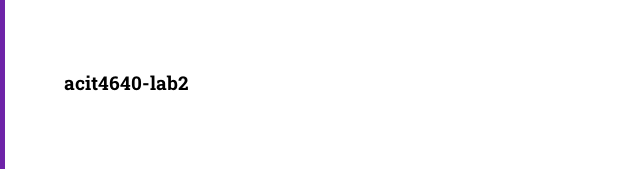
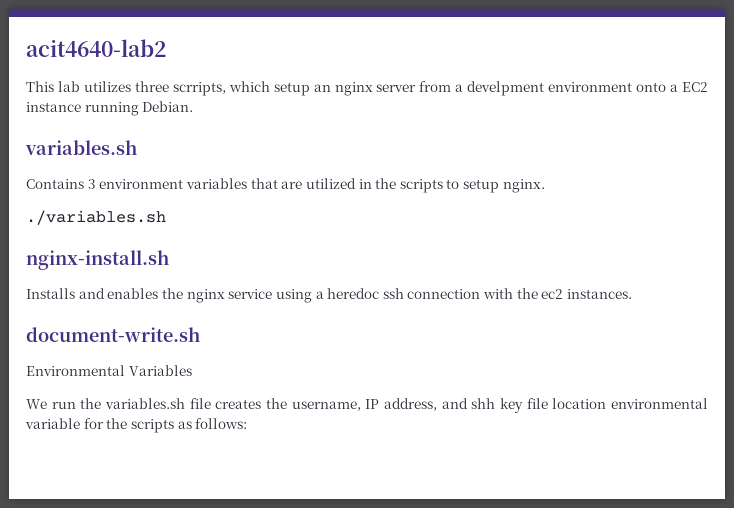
(189, 83) none -> [26,81,708,96] [26,101,194,116] [25,140,137,155] [26,178,545,193] [26,210,166,225] [26,250,169,270] [26,288,633,303] [26,327,200,342] [26,365,192,376] [26,398,708,413] [25,418,248,433] // This lab utilizes three scrripts, which setup an nginx server from a develpment environment onto a EC2 instance running Debian. // variables.sh // Contains 3 environment variables that are utilized in the scripts to setup nginx. // ./variables.sh // nginx-install.sh // Installs and enables the nginx service using a heredoc ssh connection with the ec2 instances. // document-write.sh // Environmental Variables // We run the variables.sh file creates the username, IP address, and shh key file location environmental variable for the scripts as follows:

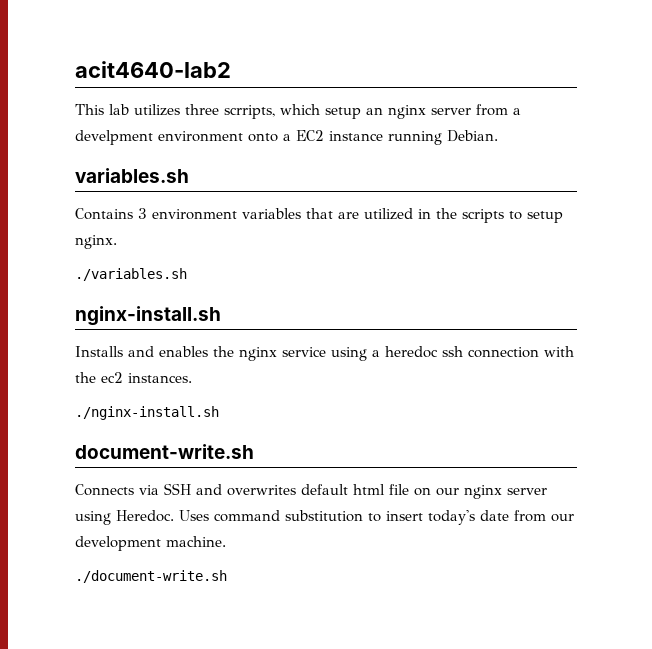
(633, 294) none -> [75,406,219,420] // ./nginx-install.sh
[26,365,192,376] [26,398,708,413] [25,418,248,433] Environmental Variables // We run the variables.sh file creates the username, IP address, and shh key file location environmental variable for the scripts as follows: -> [75,483,547,499] [75,510,574,525] [75,536,226,551] [75,570,227,583] Connects via SSH and overwrites default html file on our nginx server using Heredoc. Uses command substitution to insert today's date from our development machine. // ./document-write.sh

